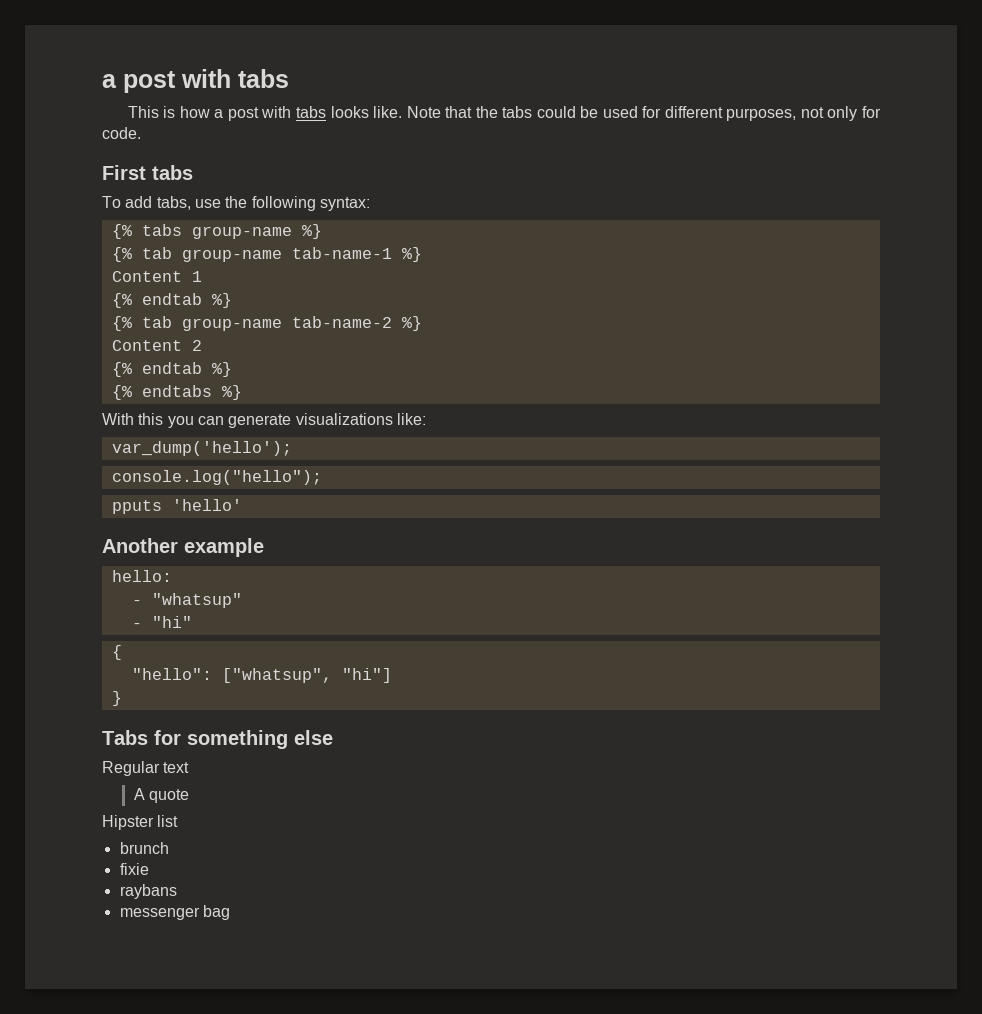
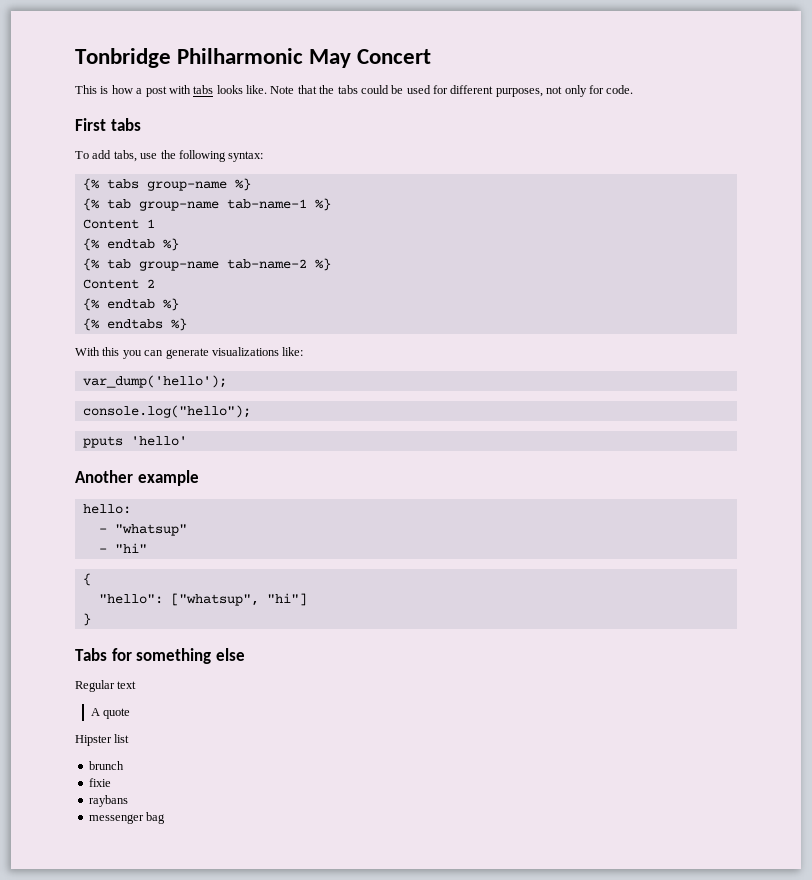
[102,69,289,93] a post with tabs -> [75,48,432,68] Tonbridge Philharmonic May Concert

